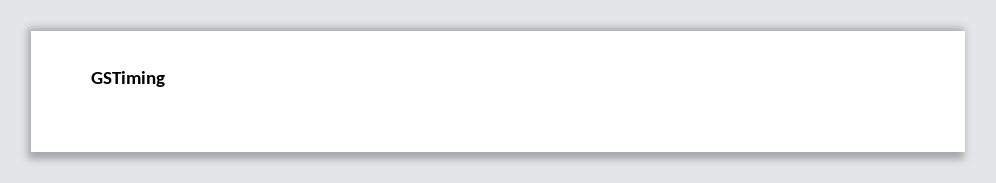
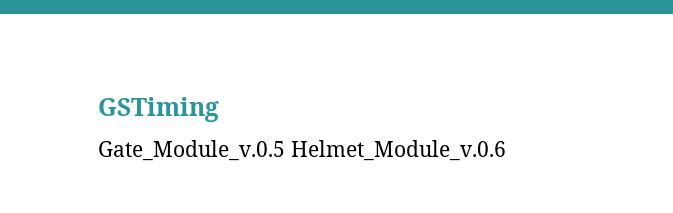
(165, 79) none -> [98,140,506,161] // Gate_Module_v.0.5 Helmet_Module_v.0.6

